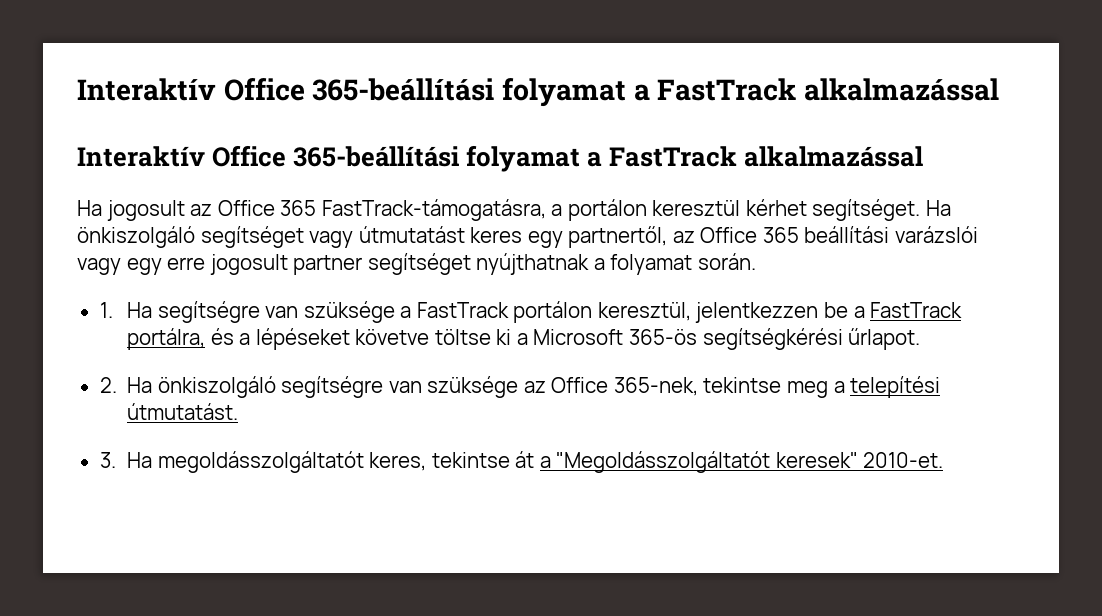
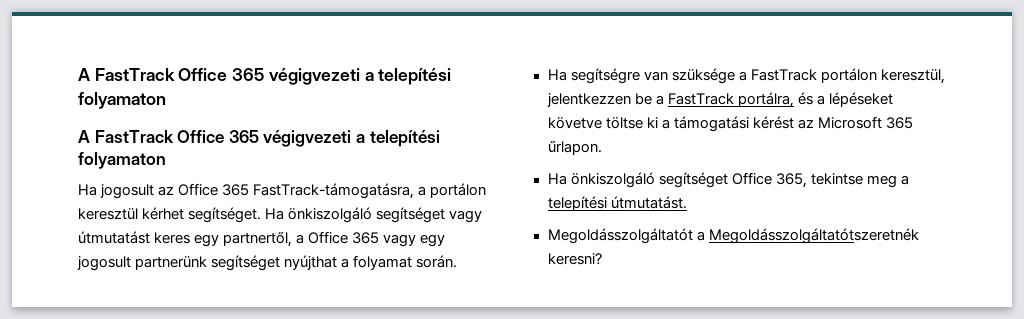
[77,78,1000,107] [77,145,924,172] Interaktív Office 365-beállítási folyamat a FastTrack alkalmazással // Interaktív Office 365-beállítási folyamat a FastTrack alkalmazással -> [78,68,452,85] [78,92,166,109] [78,130,440,147] [78,152,166,169] A FastTrack Office 365 végigvezeti a telepítési folyamaton // A FastTrack Office 365 végigvezeti a telepítési folyamaton
[672,226,978,243] [77,253,590,275] az Office 365 beállítási varázslói vagy egy erre jogosult partner segítséget nyújthatnak -> [296,231,446,247] [77,255,338,271] a Office 365 vagy egy jogosult partnerünk segítséget nyújthat
[99,302,113,318] 1. -> (458, 261) none
[533,328,921,350] [99,376,698,398] Microsoft 365-ös segítségkérési űrlapot. // 2. Ha önkiszolgáló segítségre van szüksége az Office 365-nek, -> [673,116,913,132] [547,140,602,155] [547,172,807,188] támogatási kérést az Microsoft 365 űrlapon. // Ha önkiszolgáló segítséget Office 365,
[99,451,944,473] 3. Ha megoldásszolgáltatót keres, tekintse át a "Megoldásszolgáltatót keresek" 2010-et. -> [547,228,919,244] [547,253,602,265] Megoldásszolgáltatót a Megoldásszolgáltatótszeretnék keresni?

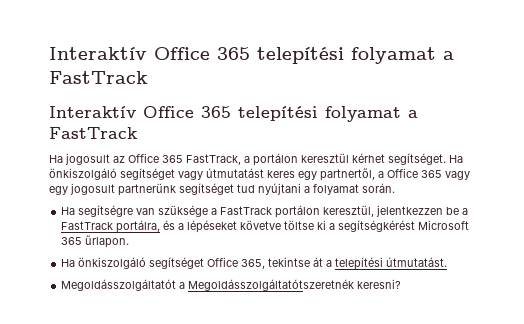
[78,68,452,85] [78,92,166,109] [78,130,440,147] [78,152,166,169] A FastTrack Office 365 végigvezeti a telepítési folyamaton // A FastTrack Office 365 végigvezeti a telepítési folyamaton -> [49,47,454,64] [49,71,148,84] [49,106,418,122] [49,127,138,139] Interaktív Office 365 telepítési folyamat a FastTrack // Interaktív Office 365 telepítési folyamat a FastTrack
[253,183,415,199] FastTrack-támogatásra, -> [186,154,241,165] FastTrack,
[284,255,338,270] nyújthat -> [237,183,301,195] tud nyújtani
[673,116,814,132] támogatási kérést az -> [338,220,416,232] segítségkérést
[866,175,897,188] meg -> [313,257,324,267] át

